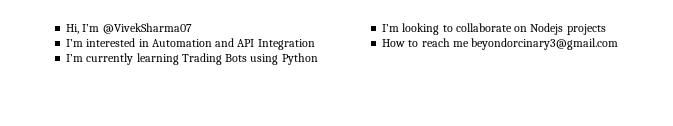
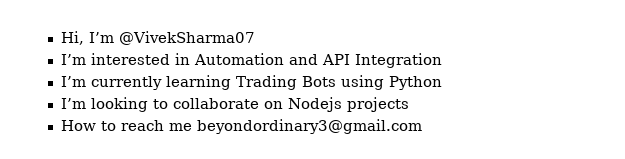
[471,38,619,50] beyondorcinary3@gmail.com -> [196,119,422,134] beyondordinary3@gmail.com

